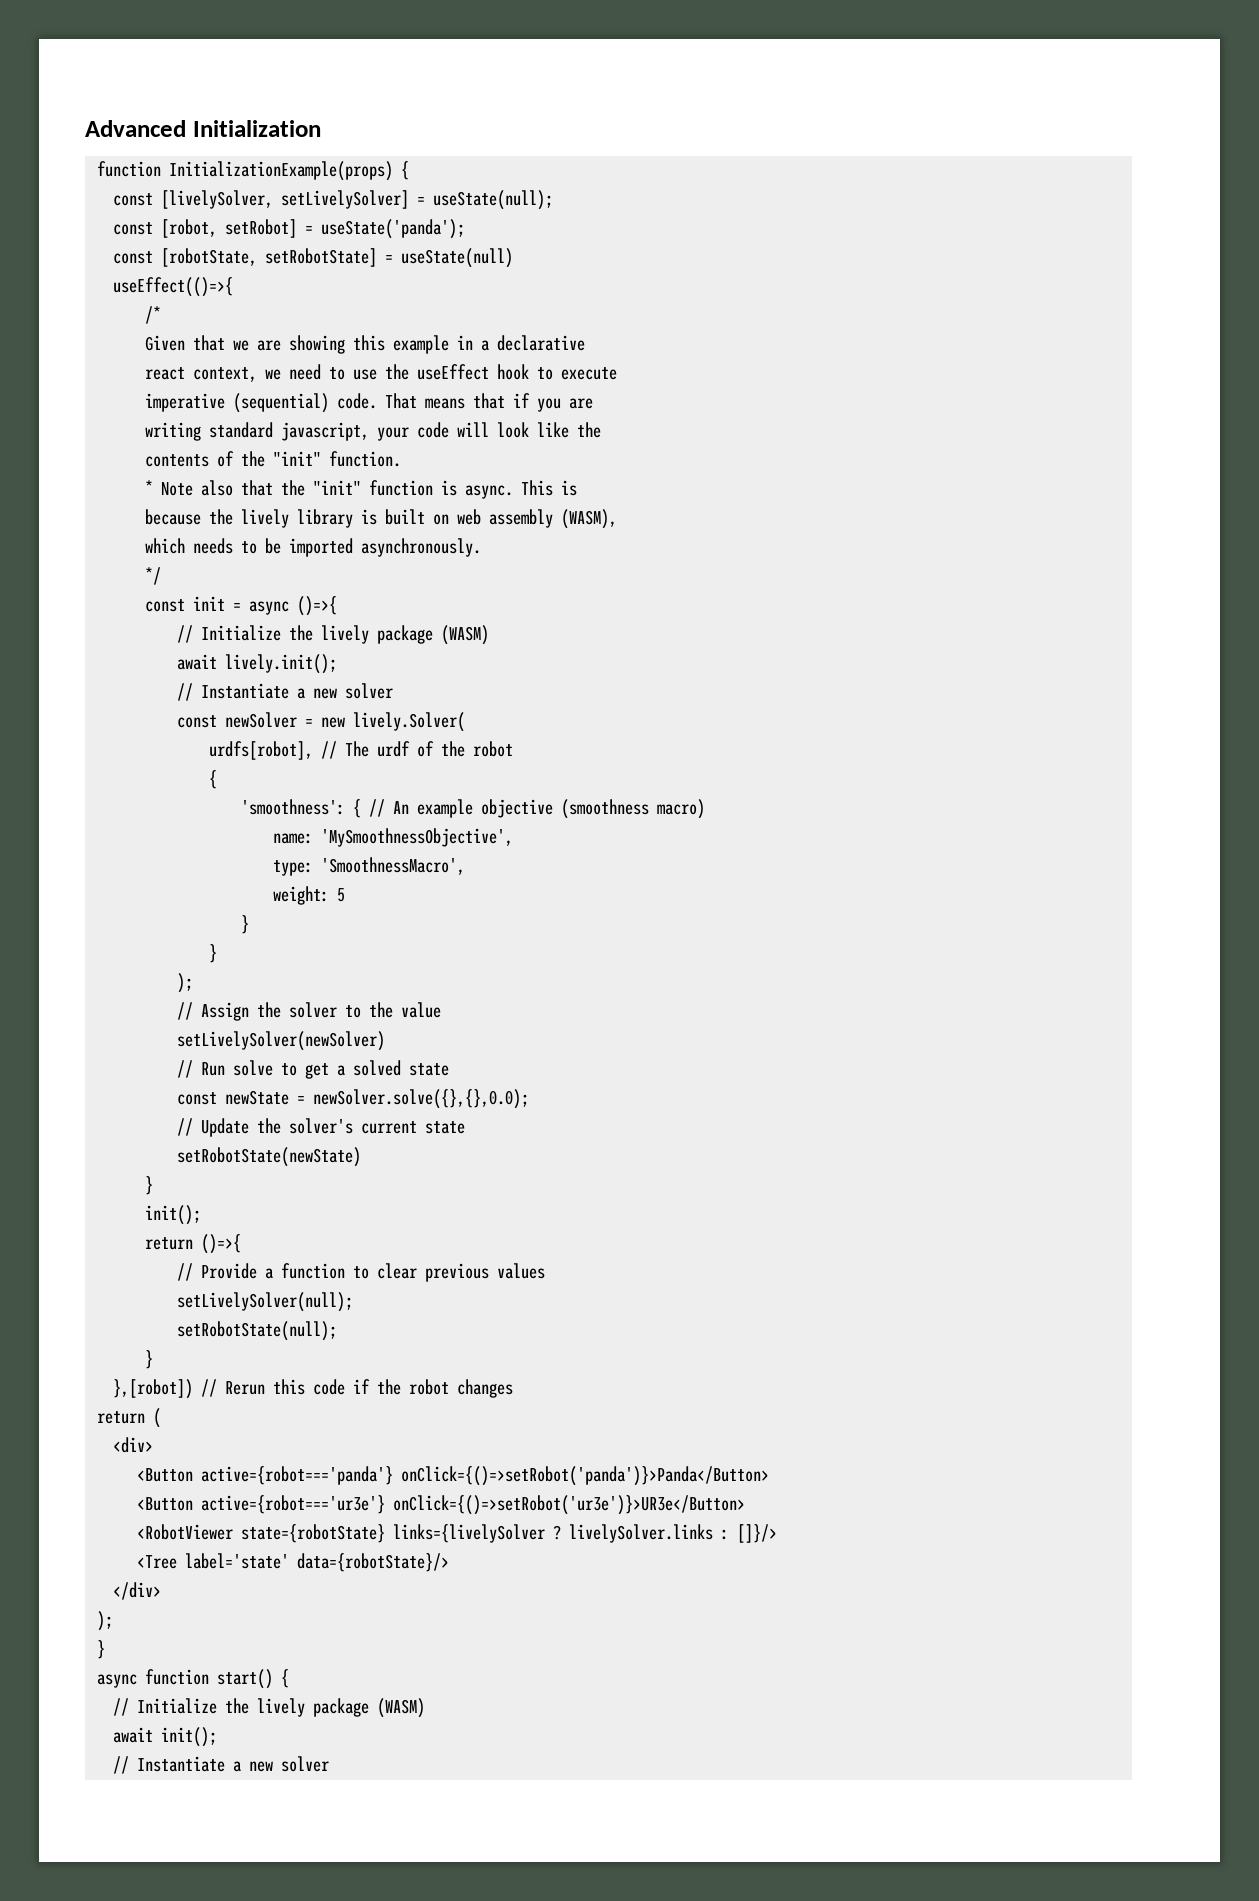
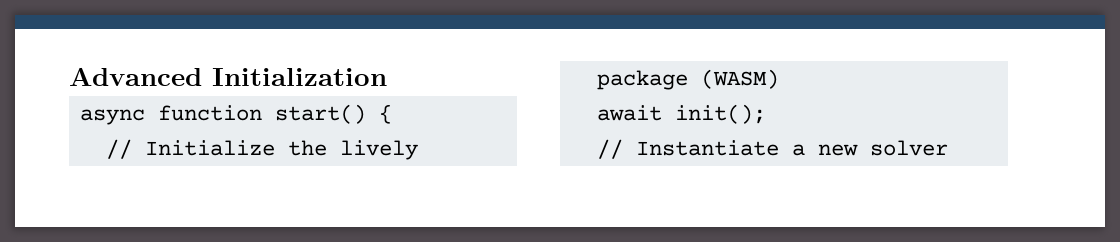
[97,161,409,181] [113,190,553,210] [113,219,465,239] [113,248,513,268] [113,277,233,297] [145,306,161,324] [145,335,585,354] [145,364,617,382] [145,393,593,413] [145,422,601,441] [145,451,401,467] [145,480,577,499] [145,509,617,529] [145,538,481,557] [145,567,161,585] [145,596,337,616] [177,625,489,645] [177,654,337,674] [177,683,393,701] [177,712,465,732] [209,741,513,760] [209,770,217,789] [241,799,705,819] [273,828,513,847] [273,857,465,876] [273,886,345,905] [241,915,249,934] [209,944,217,963] [177,973,193,993] [177,1002,441,1021] [177,1031,385,1051] [177,1060,449,1079] [177,1089,529,1109] [177,1118,465,1137] [177,1147,361,1167] [145,1176,153,1195] [145,1205,201,1225] [145,1234,241,1254] [177,1263,545,1282] [177,1292,353,1312] [177,1321,337,1341] [145,1350,153,1369] [113,1379,513,1399] [97,1408,161,1428] [113,1437,153,1453] [137,1466,769,1486] [137,1495,745,1515] [137,1524,777,1543] [137,1553,449,1572] [113,1582,161,1600] [97,1611,113,1631] [97,1640,105,1659] // function InitializationExample(props) { // const [livelySolver, setLivelySolver] = useState(null); // const [robot, setRobot] = useState('panda'); // const [robotState, setRobotState] = useState(null) // useEffect(()=>{ // /* // Given that we are showing this example in a declarative // react context, we need to use the useEffect hook to execute // imperative (sequential) code. That means that if you are // writing standard javascript, your code will look like the // contents of the "init" function. // * Note also that the "init" function is async. This is // because the lively library is built on web assembly (WASM), // which needs to be imported asynchronously. // */ // const init = async ()=>{ // // Initialize the lively package (WASM) // await lively.init(); // // Instantiate a new solver // const newSolver = new lively.Solver( // urdfs[robot], // The urdf of the robot // { // 'smoothness': { // An example objective (smoothness macro) // name: 'MySmoothnessObjective', // type: 'SmoothnessMacro', // weight: 5 // } // } // ); // // Assign the solver to the value // setLivelySolver(newSolver) // // Run solve to get a solved state // const newState = newSolver.solve({},{},0.0); // // Update the solver's current state // setRobotState(newState) // } // init(); // return ()=>{ // // Provide a function to clear previous values // setLivelySolver(null); // setRobotState(null); // } // },[robot]) // Rerun this code if the robot changes // return ( // <div> // <Button active={robot==='panda'} onClick={()=>setRobot('panda')}>Panda</Button> // <Button active={robot==='ur3e'} onClick={()=>setRobot('ur3e')}>UR3e</Button> // <RobotViewer state={robotState} links={livelySolver ? livelySolver.links : []}/> // <Tree label='state' data={robotState}/> // </div> // ); // } -> (387, 77) none

